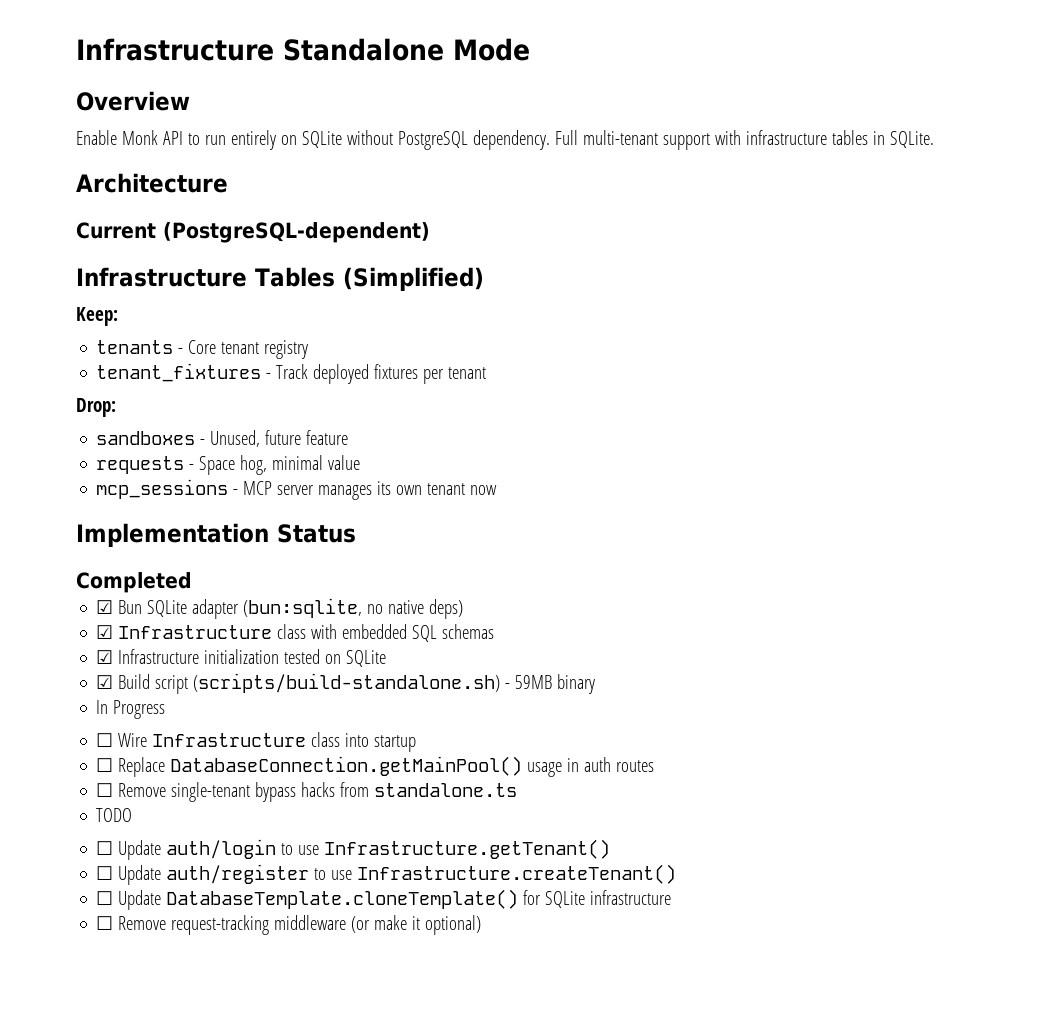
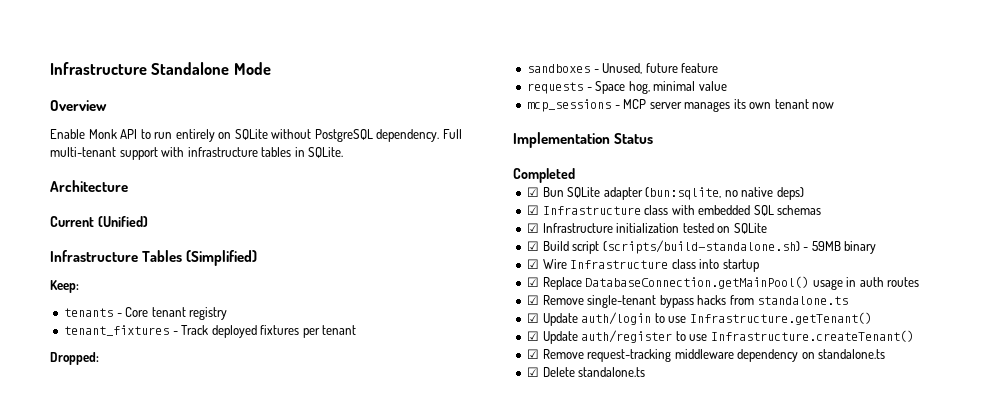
[163,222,430,243] (PostgreSQL-dependent) -> [97,216,148,227] (Unified)
[76,398,116,417] Drop: -> [50,352,99,365] Dropped:
[96,700,166,719] [96,733,114,747] In Progress // ☐ -> [527,259,540,269] ☑
[96,758,114,772] ☐ -> [527,277,540,287] ☑
[96,783,114,797] ☐ -> [527,295,540,305] ☑
[96,808,133,822] [96,841,114,855] TODO // ☐ -> [527,313,540,323] ☑
[96,866,114,880] ☐ -> [527,331,540,341] ☑
[96,889,672,910] [96,915,482,935] ☐ Update DatabaseTemplate.cloneTemplate() for SQLite infrastructure // ☐ Remove request-tracking middleware (or make it optional) -> [527,349,886,362] [527,367,646,377] ☑ Remove request-tracking middleware dependency on standalone.ts // ☑ Delete standalone.ts

